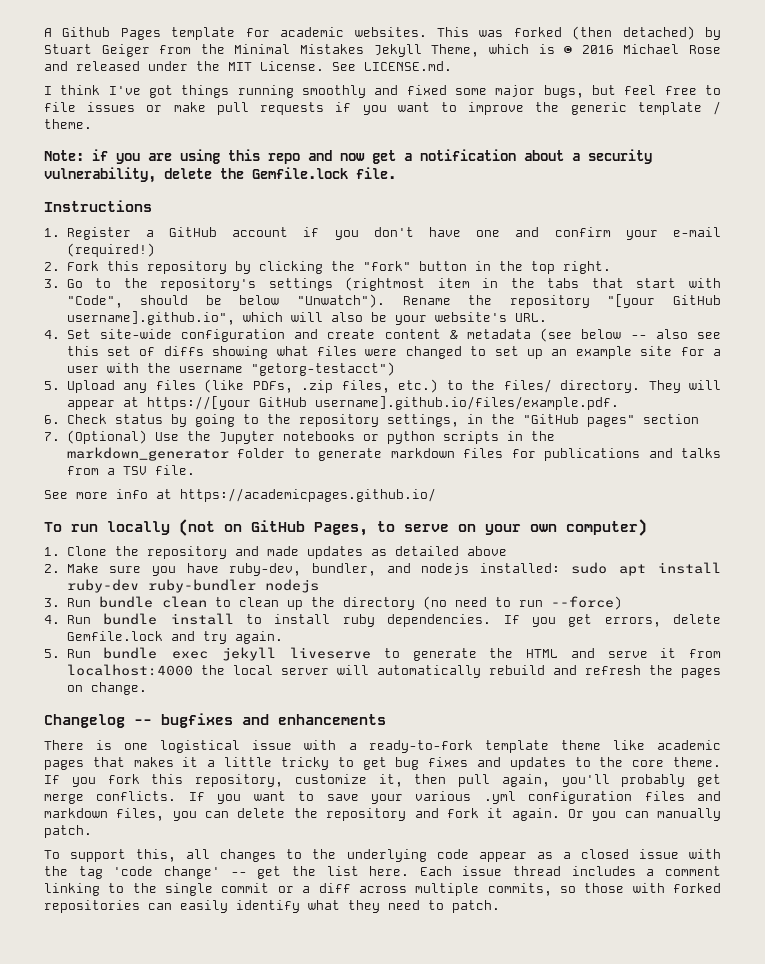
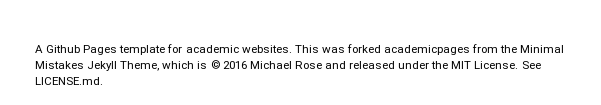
[572,26,721,40] [44,44,150,57] (then detached) by Stuart Geiger -> [384,45,471,55] academicpages
[44,85,721,98] [44,101,721,115] [44,119,92,129] [44,149,652,164] [44,167,396,183] [44,200,152,212] [44,227,721,240] [66,243,155,257] [44,261,611,274] [44,277,721,291] [66,294,721,308] [66,311,547,325] [44,328,721,342] [66,346,721,359] [66,362,395,376] [44,379,721,393] [66,396,619,410] [44,414,699,427] [44,430,555,444] [66,447,721,461] [66,465,195,475] [44,488,436,502] [44,519,647,536] [44,546,507,559] [44,562,721,576] [66,579,319,593] [44,596,622,610] [44,613,721,627] [66,631,283,644] [44,647,722,661] [66,664,721,678] [66,682,147,695] [44,713,386,728] [44,740,721,753] [44,757,721,770] [44,774,721,787] [44,791,721,804] [44,808,721,821] [44,825,92,838] [44,849,721,862] [44,866,721,879] [44,883,721,896] [44,900,500,913] // I think I've got things running smoothly and fixed some major bugs, but feel free to file issues or make pull requests if you want to improve the generic template / theme. // Note: if you are using this repo and now get a notification about a security vulnerability, delete the Gemfile.lock file. // Instructions // 1. Register a GitHub account if you don't have one and confirm your e-mail (required!) // 2. Fork this repository by clicking the "fork" button in the top right. // 3. Go to the repository's settings (rightmost item in the tabs that start with "Code", should be below "Unwatch"). Rename the repository "[your GitHub username].github.io", which will also be your website's URL. // 4. Set site-wide configuration and create content & metadata (see below -- also see this set of diffs showing what files were changed to set up an example site for a user with the username "getorg-testacct") // 5. Upload any files (like PDFs, .zip files, etc.) to the files/ directory. They will appear at https://[your GitHub username].github.io/files/example.pdf. // 6. Check status by going to the repository settings, in the "GitHub pages" section // 7. (Optional) Use the Jupyter notebooks or python scripts in the markdown_generator folder to generate markdown files for publications and talks from a TSV file. // See more info at https://academicpages.github.io/ // To run locally (not on GitHub Pages, to serve on your own computer) // 1. Clone the repository and made updates as detailed above // 2. Make sure you have ruby-dev, bundler, and nodejs installed: sudo apt install ruby-dev ruby-bundler nodejs // 3. Run bundle clean to clean up the directory (no need to run --force) // 4. Run bundle install to install ruby dependencies. If you get errors, delete Gemfile.lock and try again. // 5. Run bundle exec jekyll liveserve to generate the HTML and serve it from localhost:4000 the local server will automatically rebuild and refresh the pages on change. // Changelog -- bugfixes and enhancements // There is one logistical issue with a ready-to-fork template theme like academic pages that makes it a little tricky to get bug fixes and updates to the core theme. If you fork this repository, customize it, then pull again, you'll probably get merge conflicts. If you want to save your various .yml configuration files and markdown files, you can delete the repository and fork it again. Or you can manually patch. // To support this, all changes to the underlying code appear as a closed issue with the tag 'code change' -- get the list here. Each issue thread includes a comment linking to the single commit or a diff across multiple commits, so those with forked repositories can easily identify what they need to patch. -> (103, 81) none

